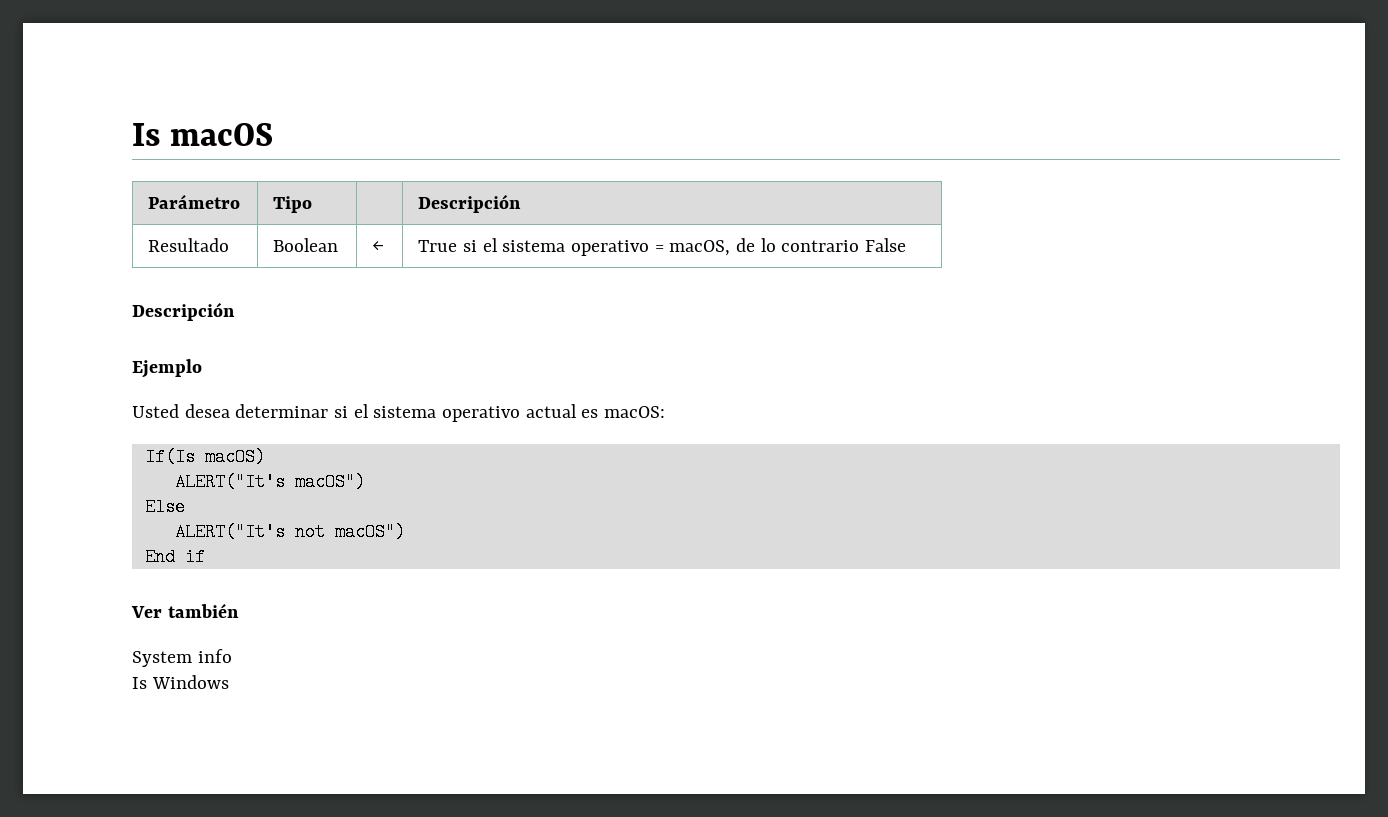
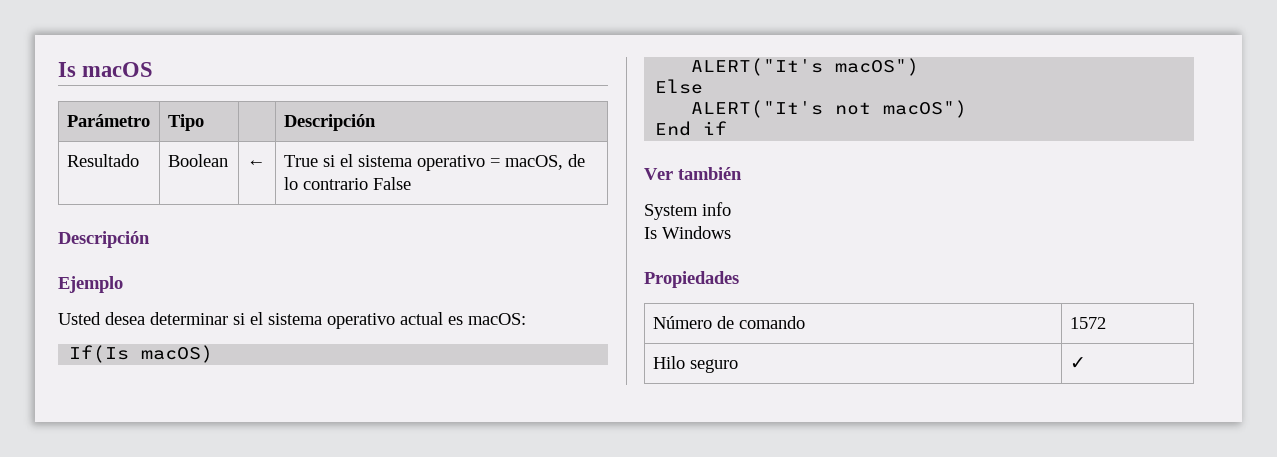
(229, 682) none -> [644,271,739,288] [652,316,805,329] [1069,317,1106,329] [652,356,738,373] [1069,357,1086,369] // Propiedades // Número de comando | 1572 // Hilo seguro | ✓

